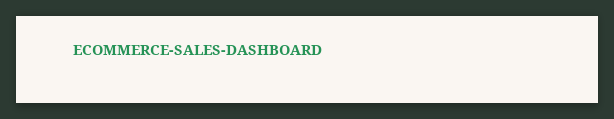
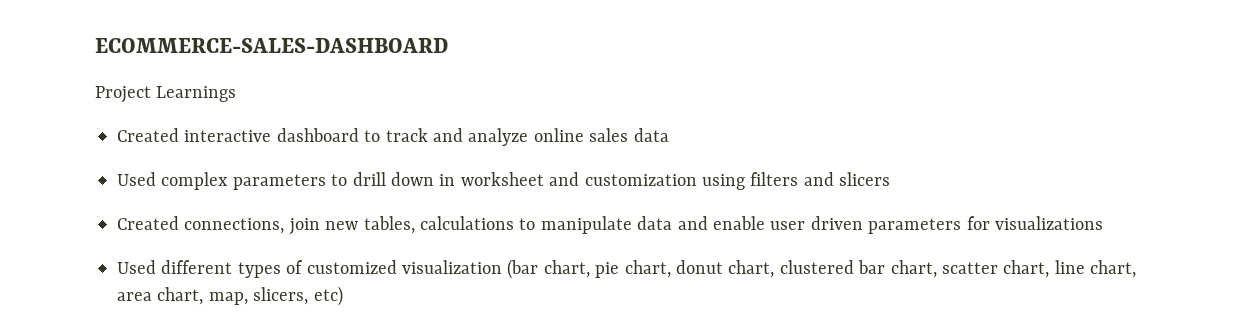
(322, 50) none -> [95,86,237,103] [117,128,669,146] [117,172,891,190] [117,216,1103,235] [117,259,1137,279] [117,286,343,306] // Project Learnings // Created interactive dashboard to track and analyze online sales data // Used complex parameters to drill down in worksheet and customization using filters and slicers // Created connections, join new tables, calculations to manipulate data and enable user driven parameters for visualizations // Used different types of customized visualization (bar chart, pie chart, donut chart, clustered bar chart, scatter chart, line chart, area chart, map, slicers, etc)

